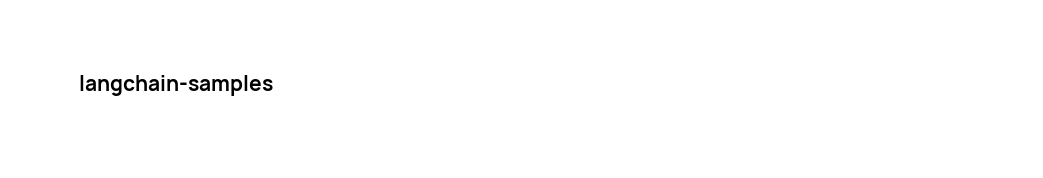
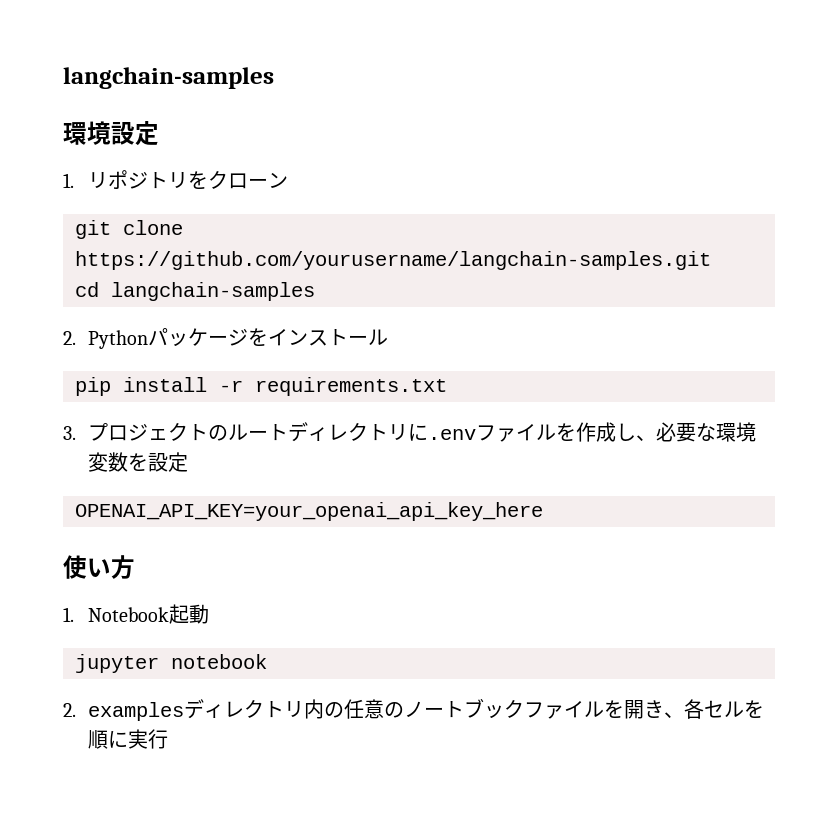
[79,75,273,96] langchain-samples -> [63,67,274,89] [63,121,159,146] [63,170,289,189] [75,220,183,239] [75,251,711,270] [75,282,315,301] [63,328,389,349] [75,377,447,396] [63,422,757,442] [88,452,189,472] [75,502,543,521] [63,555,135,579] [63,604,210,624] [75,654,267,673] [63,698,765,721] [88,729,169,749] langchain-samples // 環境設定 // 1.リポジトリをクローン // git clone https://github.com/yourusername/langchain-samples.git // cd langchain-samples // 2. Pythonパッケージをインストール // pip install -r requirements.txt // 3.プロジェクトのルートディレクトリに.envファイルを作成し、必要な環境変数を設定 // OPENAI_API_KEY=your_openai_api_key_here // 使い方 // 1. Notebook起動 // jupyter notebook // 2. examplesディレクトリ内の任意のノートブックファイルを開き、各セルを順に実行

